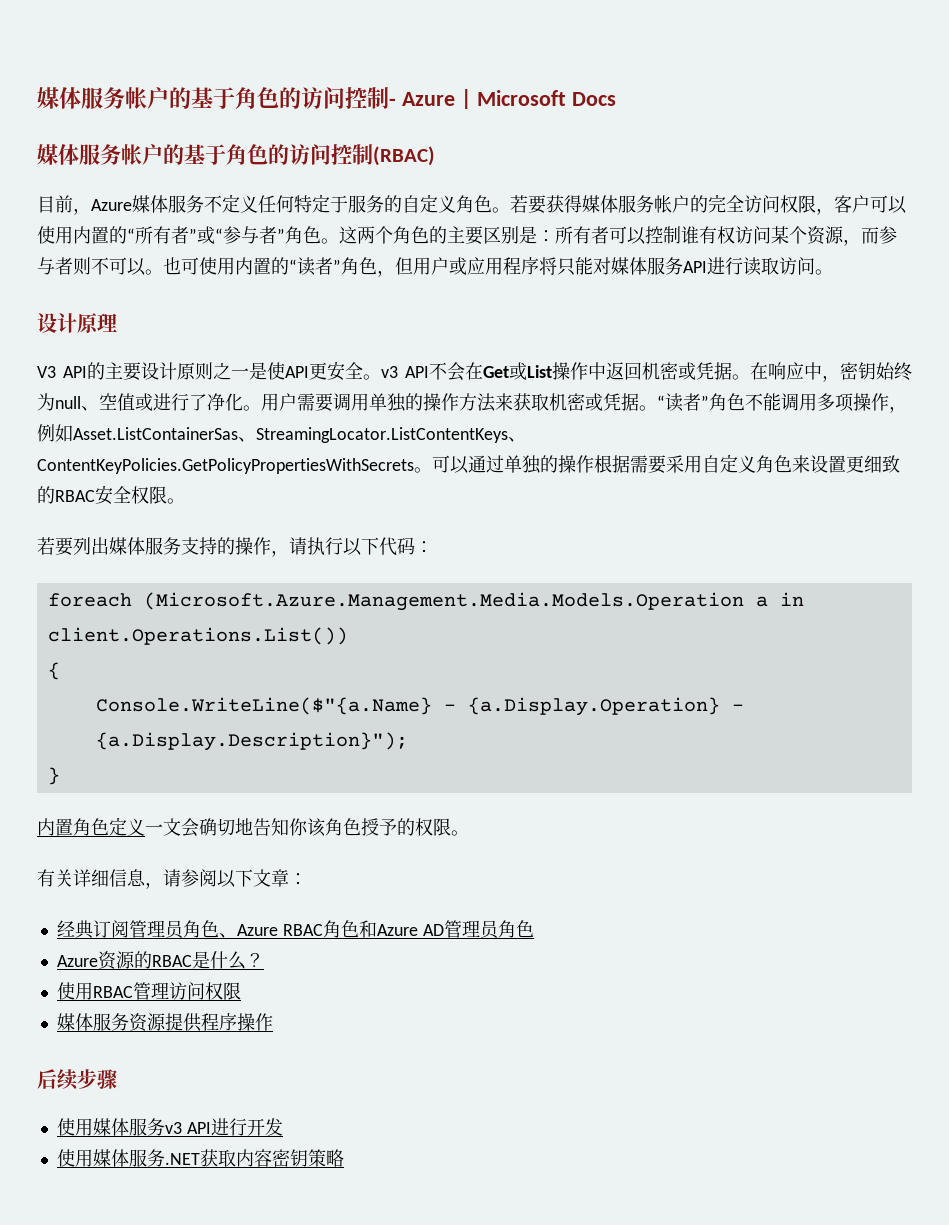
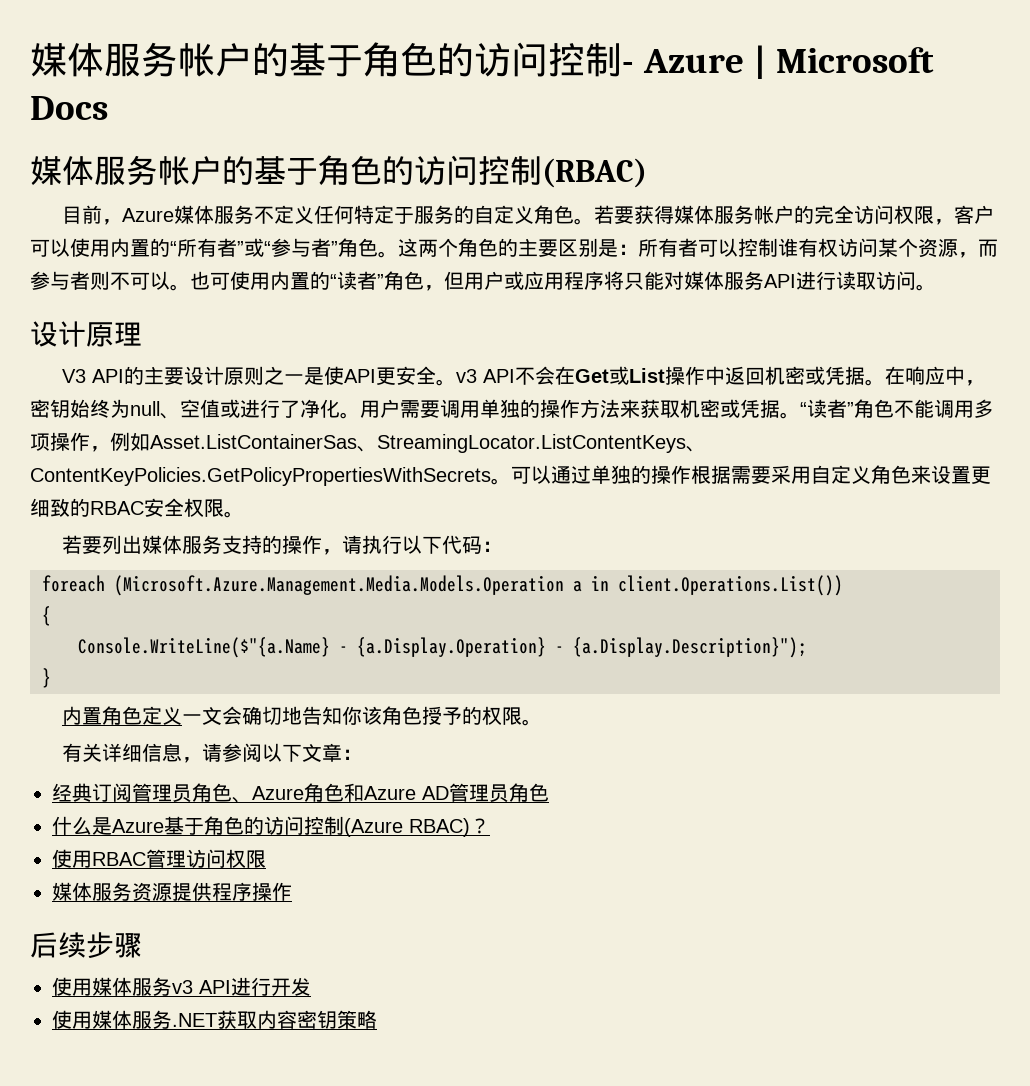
[282,924,323,936] RBAC -> (304, 793) none
[56,951,246,970] Azure资源的RBAC是什么 -> [52,816,470,837] 什么是Azure基于角色的访问控制(Azure RBAC)

